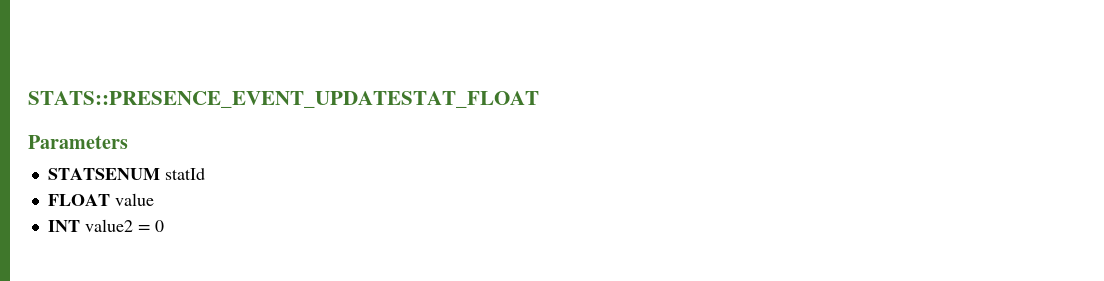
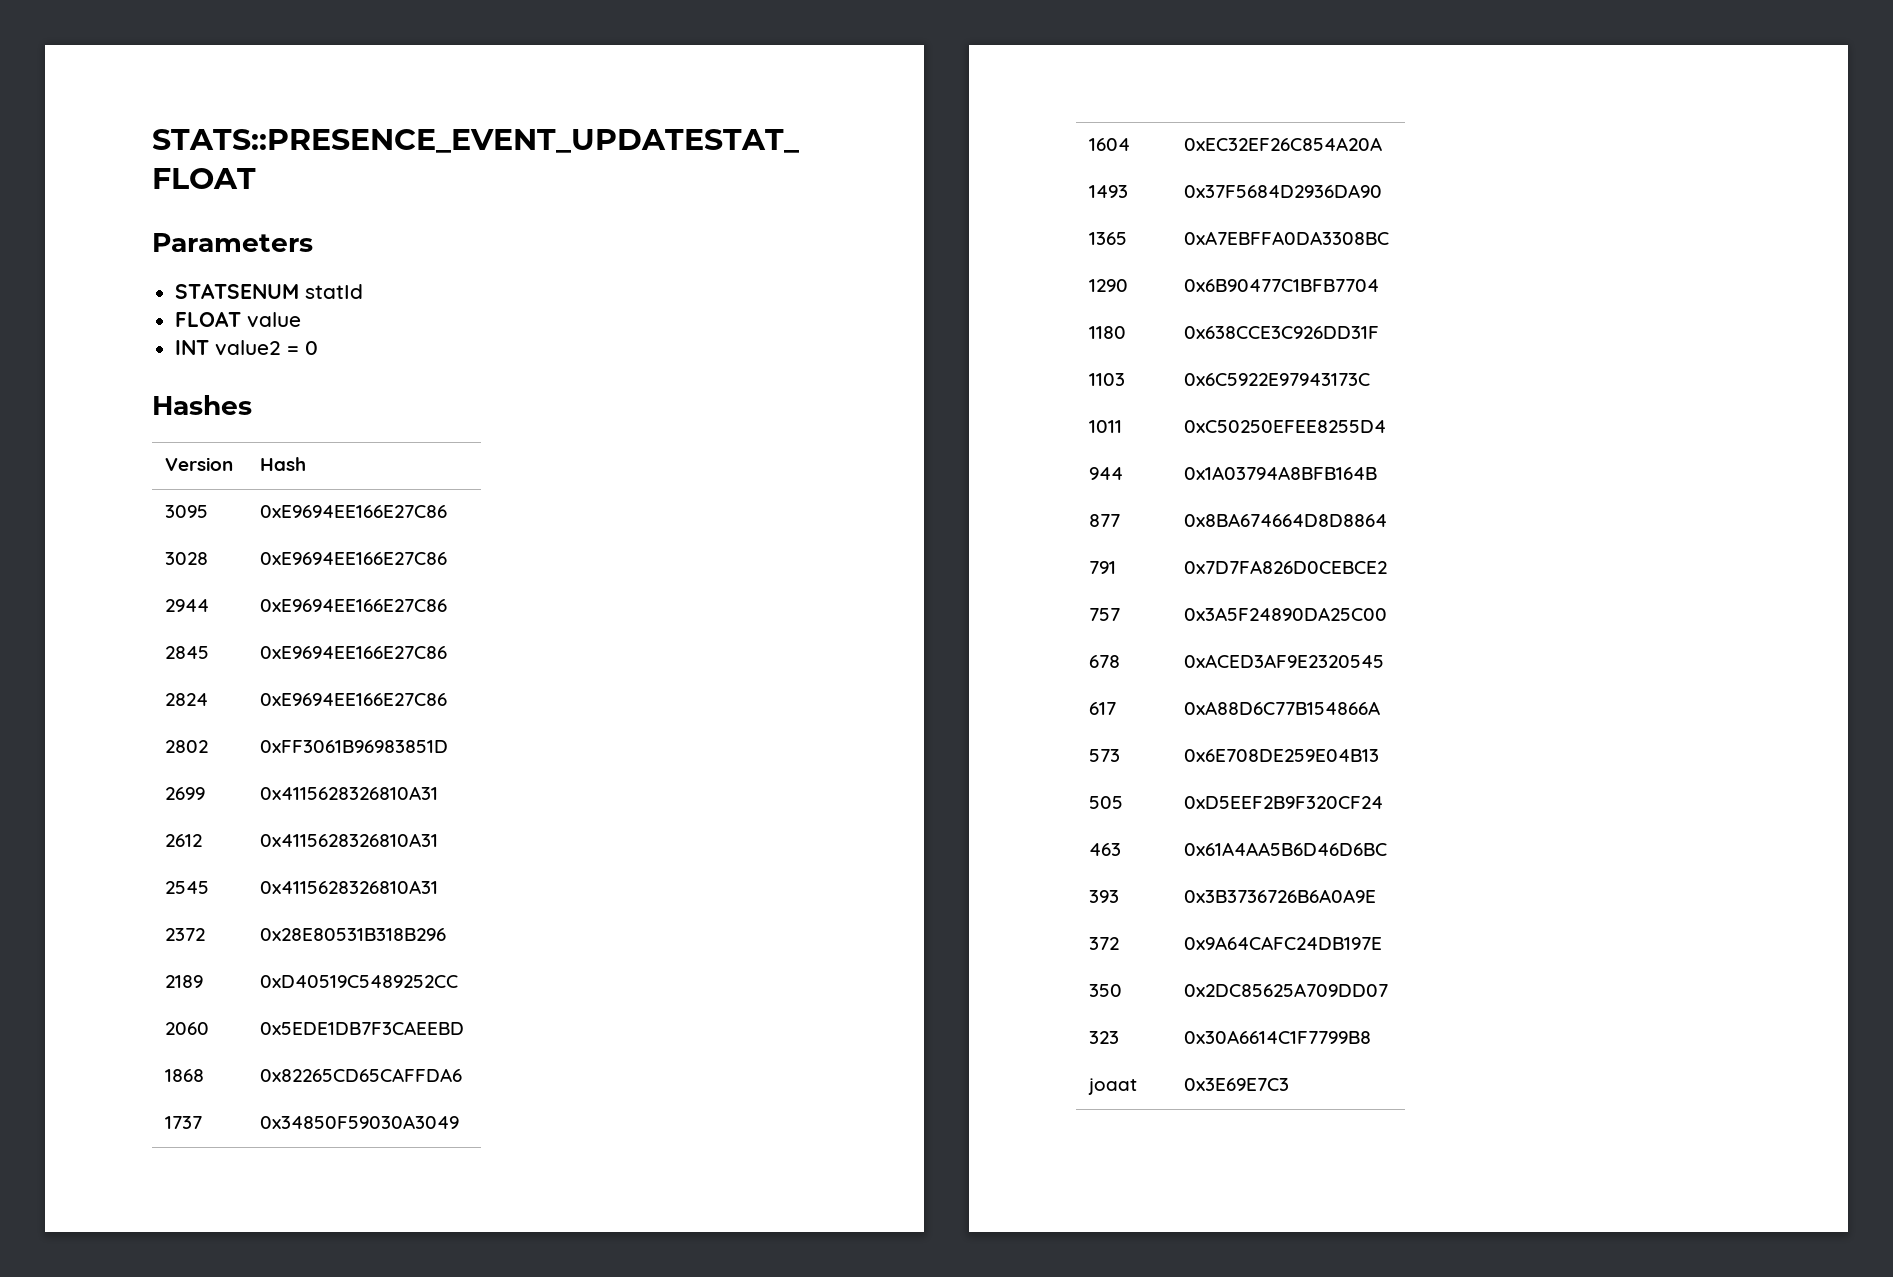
(164, 226) none -> [152,395,252,415] [165,457,234,471] [260,457,307,471] [165,505,209,518] [260,505,448,518] [165,552,209,565] [260,552,448,565] [165,599,210,612] [260,599,448,612] [165,646,210,659] [260,646,448,659] [165,693,209,706] [260,693,448,706] [165,740,209,753] [260,740,449,753] [165,787,206,800] [260,786,439,800] [165,834,203,847] [260,833,439,847] [165,881,210,894] [260,880,439,894] [165,928,206,941] [260,928,447,941] [165,975,204,988] [260,975,459,988] [165,1022,210,1035] [260,1021,465,1035] [165,1069,205,1082] [260,1068,463,1082] [165,1116,203,1129] [260,1115,460,1129] [1089,138,1131,151] [1184,137,1383,151] [1089,185,1129,198] [1184,184,1383,198] [1089,232,1128,245] [1184,231,1390,245] [1089,279,1129,292] [1184,279,1380,292] [1089,326,1127,339] [1184,326,1380,339] [1089,373,1126,386] [1184,373,1371,386] [1089,420,1123,433] [1184,420,1387,433] [1089,467,1124,480] [1184,466,1378,480] [1089,514,1121,527] [1184,513,1388,527] [1089,561,1117,574] [1184,560,1388,574] [1089,608,1121,621] [1184,607,1388,621] [1089,655,1121,668] [1184,654,1385,668] [1089,702,1117,715] [1184,701,1381,715] [1089,749,1121,762] [1184,749,1380,762] [1089,796,1124,809] [1184,796,1384,809] [1089,843,1122,856] [1184,842,1388,856] [1089,890,1120,903] [1184,889,1377,903] [1089,937,1120,950] [1184,936,1383,950] [1089,984,1123,997] [1184,983,1389,997] [1089,1031,1120,1044] [1184,1030,1372,1044] [1088,1078,1138,1095] [1184,1078,1290,1091] // Hashes // Version | Hash // 3095 | 0xE9694EE166E27C86 // 3028 | 0xE9694EE166E27C86 // 2944 | 0xE9694EE166E27C86 // 2845 | 0xE9694EE166E27C86 // 2824 | 0xE9694EE166E27C86 // 2802 | 0xFF3061B96983851D // 2699 | 0x4115628326810A31 // 2612 | 0x4115628326810A31 // 2545 | 0x4115628326810A31 // 2372 | 0x28E80531B318B296 // 2189 | 0xD40519C5489252CC // 2060 | 0x5EDE1DB7F3CAEEBD // 1868 | 0x82265CD65CAFFDA6 // 1737 | 0x34850F59030A3049 // 1604 | 0xEC32EF26C854A20A // 1493 | 0x37F5684D2936DA90 // 1365 | 0xA7EBFFA0DA3308BC // 1290 | 0x6B90477C1BFB7704 // 1180 | 0x638CCE3C926DD31F // 1103 | 0x6C5922E97943173C // 1011 | 0xC50250EFEE8255D4 // 944 | 0x1A03794A8BFB164B // 877 | 0x8BA674664D8D8864 // 791 | 0x7D7FA826D0CEBCE2 // 757 | 0x3A5F24890DA25C00 // 678 | 0xACED3AF9E2320545 // 617 | 0xA88D6C77B154866A // 573 | 0x6E708DE259E04B13 // 505 | 0xD5EEF2B9F320CF24 // 463 | 0x61A4AA5B6D46D6BC // 393 | 0x3B3736726B6A0A9E // 372 | 0x9A64CAFC24DB197E // 350 | 0x2DC85625A709DD07 // 323 | 0x30A6614C1F7799B8 // joaat | 0x3E69E7C3

